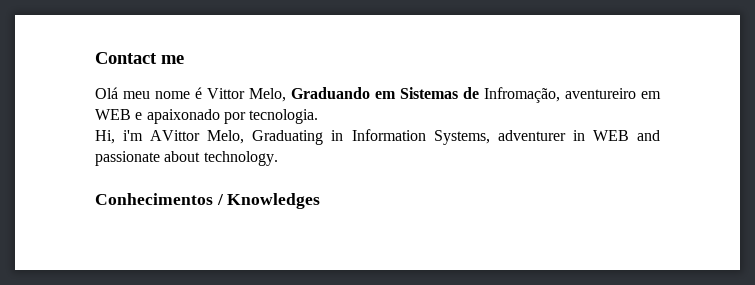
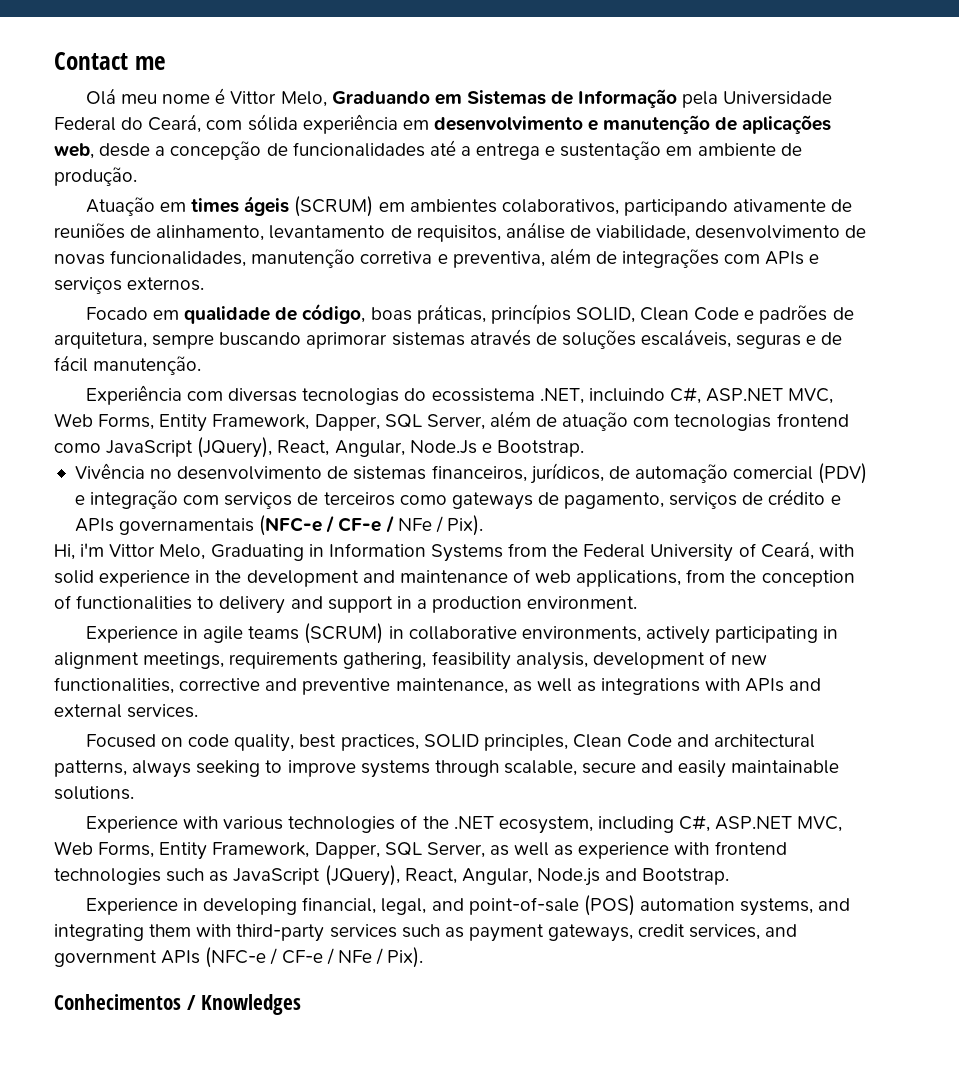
[484,87,661,103] [95,109,319,124] Infromação, aventureiro em WEB e apaixonado por tecnologia. -> [578,89,833,108] [54,114,832,134] [54,140,802,160] [54,167,137,186] [85,196,853,217] [54,222,867,242] [54,248,820,268] [54,277,205,294] [85,303,854,324] [54,329,843,349] [54,355,202,375] [85,385,834,405] [54,411,849,432] [54,437,584,458] [74,463,868,484] [74,489,841,510] [74,515,483,536] Informação pela Universidade Federal do Ceará, com sólida experiência em desenvolvimento e manutenção de aplicações web, desde a concepção de funcionalidades até a entrega e sustentação em ambiente de produção. // Atuação em times ágeis (SCRUM) em ambientes colaborativos, participando ativamente de reuniões de alinhamento, levantamento de requisitos, análise de viabilidade, desenvolvimento de novas funcionalidades, manutenção corretiva e preventiva, além de integrações com APIs e serviços externos. // Focado em qualidade de código, boas práticas, princípios SOLID, Clean Code e padrões de arquitetura, sempre buscando aprimorar sistemas através de soluções escaláveis, seguras e de fácil manutenção. // Experiência com diversas tecnologias do ecossistema .NET, incluindo C#, ASP.NET MVC, Web Forms, Entity Framework, Dapper, SQL Server, além de atuação com tecnologias frontend como JavaScript (JQuery), React, Angular, Node.Js e Bootstrap. // Vivência no desenvolvimento de sistemas financeiros, jurídicos, de automação comercial (PDV) e integração com serviços de terceiros como gateways de pagamento, serviços de crédito e APIs governamentais (NFC-e / CF-e / NFe / Pix).
[150,130,201,141] AVittor -> [109,544,156,557] Vittor
[433,130,661,145] [95,151,278,166] Systems, adventurer in WEB and passionate about technology. -> [430,541,854,562] [54,569,855,587] [54,595,638,614] [85,623,839,644] [54,651,768,670] [54,677,822,695] [54,704,199,718] [85,734,816,752] [54,760,840,778] [54,786,134,800] [85,815,843,834] [54,841,787,860] [54,865,730,886] [85,895,851,916] [54,924,798,942] [54,947,424,968] Systems from the Federal University of Ceará, with solid experience in the development and maintenance of web applications, from the conception of functionalities to delivery and support in a production environment. // Experience in agile teams (SCRUM) in collaborative environments, actively participating in alignment meetings, requirements gathering, feasibility analysis, development of new functionalities, corrective and preventive maintenance, as well as integrations with APIs and external services. // Focused on code quality, best practices, SOLID principles, Clean Code and architectural patterns, always seeking to improve systems through scalable, secure and easily maintainable solutions. // Experience with various technologies of the .NET ecosystem, including C#, ASP.NET MVC, Web Forms, Entity Framework, Dapper, SQL Server, as well as experience with frontend technologies such as JavaScript (JQuery), React, Angular, Node.js and Bootstrap. // Experience in developing financial, legal, and point-of-sale (POS) automation systems, and integrating them with third-party services such as payment gateways, credit services, and government APIs (NFC-e / CF-e / NFe / Pix).

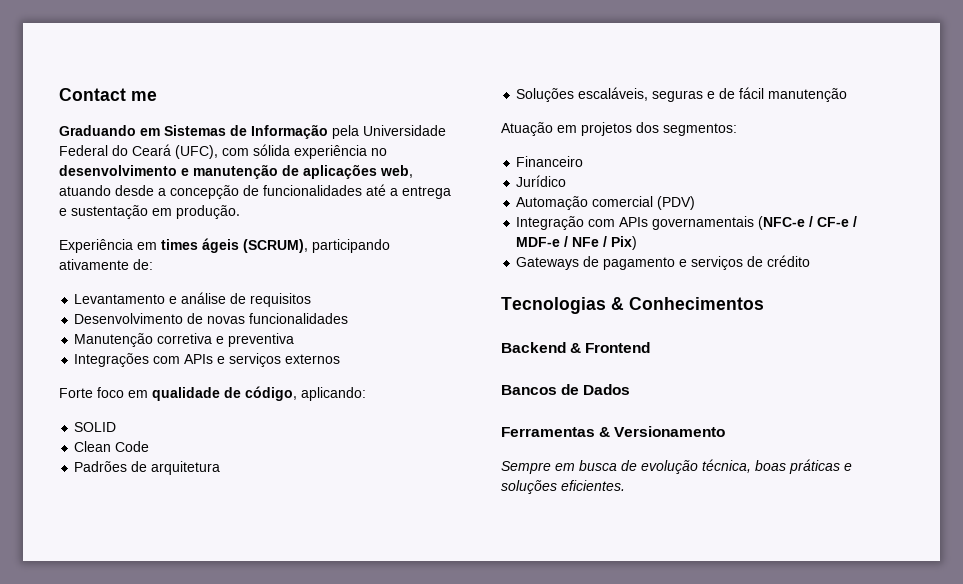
[85,88,327,107] Olá meu nome é Vittor Melo, -> (157, 96) none
[148,114,202,133] Ceará, -> [132,144,218,159] Ceará (UFC),
[402,120,429,130] em -> [371,148,387,156] no
(94, 151) none -> [59,185,111,196] atuando
[697,143,802,156] ambiente de -> (172, 212) none
[85,197,155,216] Atuação -> [59,239,133,253] Experiência
[294,196,853,217] [54,222,867,242] [54,248,720,268] (SCRUM) em ambientes colaborativos, participando ativamente de reuniões de alinhamento, levantamento de requisitos, análise de viabilidade, desenvolvimento de novas funcionalidades, manutenção corretiva e preventiva, além de integrações -> [243,239,390,253] [59,259,153,270] [74,292,312,307] [74,313,349,324] [74,333,295,347] [74,353,150,367] (SCRUM), participando ativamente de: // Levantamento e análise de requisitos // Desenvolvimento de novas funcionalidades // Manutenção corretiva e preventiva // Integrações
[127,277,205,291] [85,307,148,320] externos. // Focado -> [285,354,341,364] [59,387,124,398] externos // Forte foco
[370,304,854,324] [54,329,636,349] boas práticas, princípios SOLID, Clean Code e padrões de arquitetura, sempre buscando aprimorar sistemas através de soluções -> [301,387,366,401] [74,422,117,432] [74,441,150,452] [74,461,221,475] [516,88,575,102] aplicando: // SOLID // Clean Code // Padrões de arquitetura // Soluções
[93,356,202,375] [85,385,834,405] [54,411,849,432] [54,437,584,458] [74,463,868,484] [74,489,841,510] manutenção. // Experiência com diversas tecnologias do ecossistema .NET, incluindo C#, ASP.NET MVC, Web Forms, Entity Framework, Dapper, SQL Server, além de atuação com tecnologias frontend como JavaScript (JQuery), React, Angular, Node.Js e Bootstrap. // Vivência no desenvolvimento de sistemas financeiros, jurídicos, de automação comercial (PDV) e integração com serviços de terceiros como gateways de pagamento, serviços de crédito e -> [768,88,848,102] [501,122,737,136] [516,156,584,167] [516,175,567,187] [516,196,696,210] [516,216,616,230] manutenção // Atuação em projetos dos segmentos: // Financeiro // Jurídico // Automação comercial (PDV) // Integração com
[397,515,483,536] [54,541,854,562] [54,569,855,587] [54,595,638,614] [85,623,839,644] [54,651,768,670] [54,677,822,695] [54,704,199,718] [85,734,816,752] [54,760,840,778] [54,786,134,800] [85,815,843,834] [54,841,787,860] [54,865,730,886] [85,895,851,916] [54,924,798,942] [54,947,424,968] [54,994,302,1015] NFe / Pix). // Hi, i'm Vittor Melo, Graduating in Information Systems from the Federal University of Ceará, with solid experience in the development and maintenance of web applications, from the conception of functionalities to delivery and support in a production environment. // Experience in agile teams (SCRUM) in collaborative environments, actively participating in alignment meetings, requirements gathering, feasibility analysis, development of new functionalities, corrective and preventive maintenance, as well as integrations with APIs and external services. // Focused on code quality, best practices, SOLID principles, Clean Code and architectural patterns, always seeking to improve systems through scalable, secure and easily maintainable solutions. // Experience with various technologies of the .NET ecosystem, including C#, ASP.NET MVC, Web Forms, Entity Framework, Dapper, SQL Server, as well as experience with frontend technologies such as JavaScript (JQuery), React, Angular, Node.js and Bootstrap. // Experience in developing financial, legal, and point-of-sale (POS) automation systems, and integrating them with third-party services such as payment gateways, credit services, and government APIs (NFC-e / CF-e / NFe / Pix). // Conhecimentos / Knowledges -> [516,236,638,250] [516,255,811,270] [501,297,764,314] [501,342,651,353] [501,384,631,395] [501,426,726,437] [501,459,852,474] [501,480,625,494] MDF-e / NFe / Pix) // Gateways de pagamento e serviços de crédito // Tecnologias & Conhecimentos // Backend & Frontend // Bancos de Dados // Ferramentas & Versionamento // Sempre em busca de evolução técnica, boas práticas e soluções eficientes.

